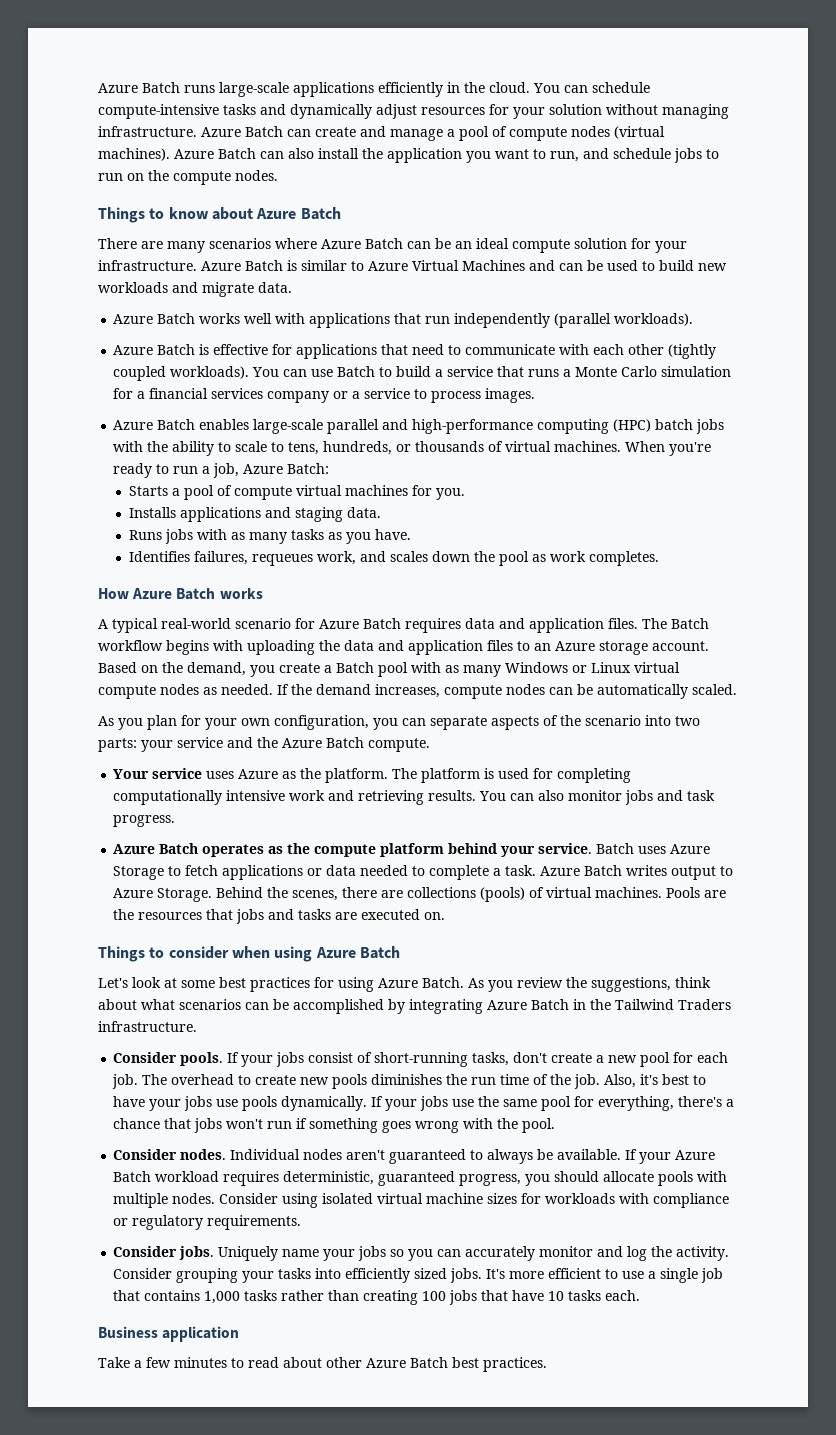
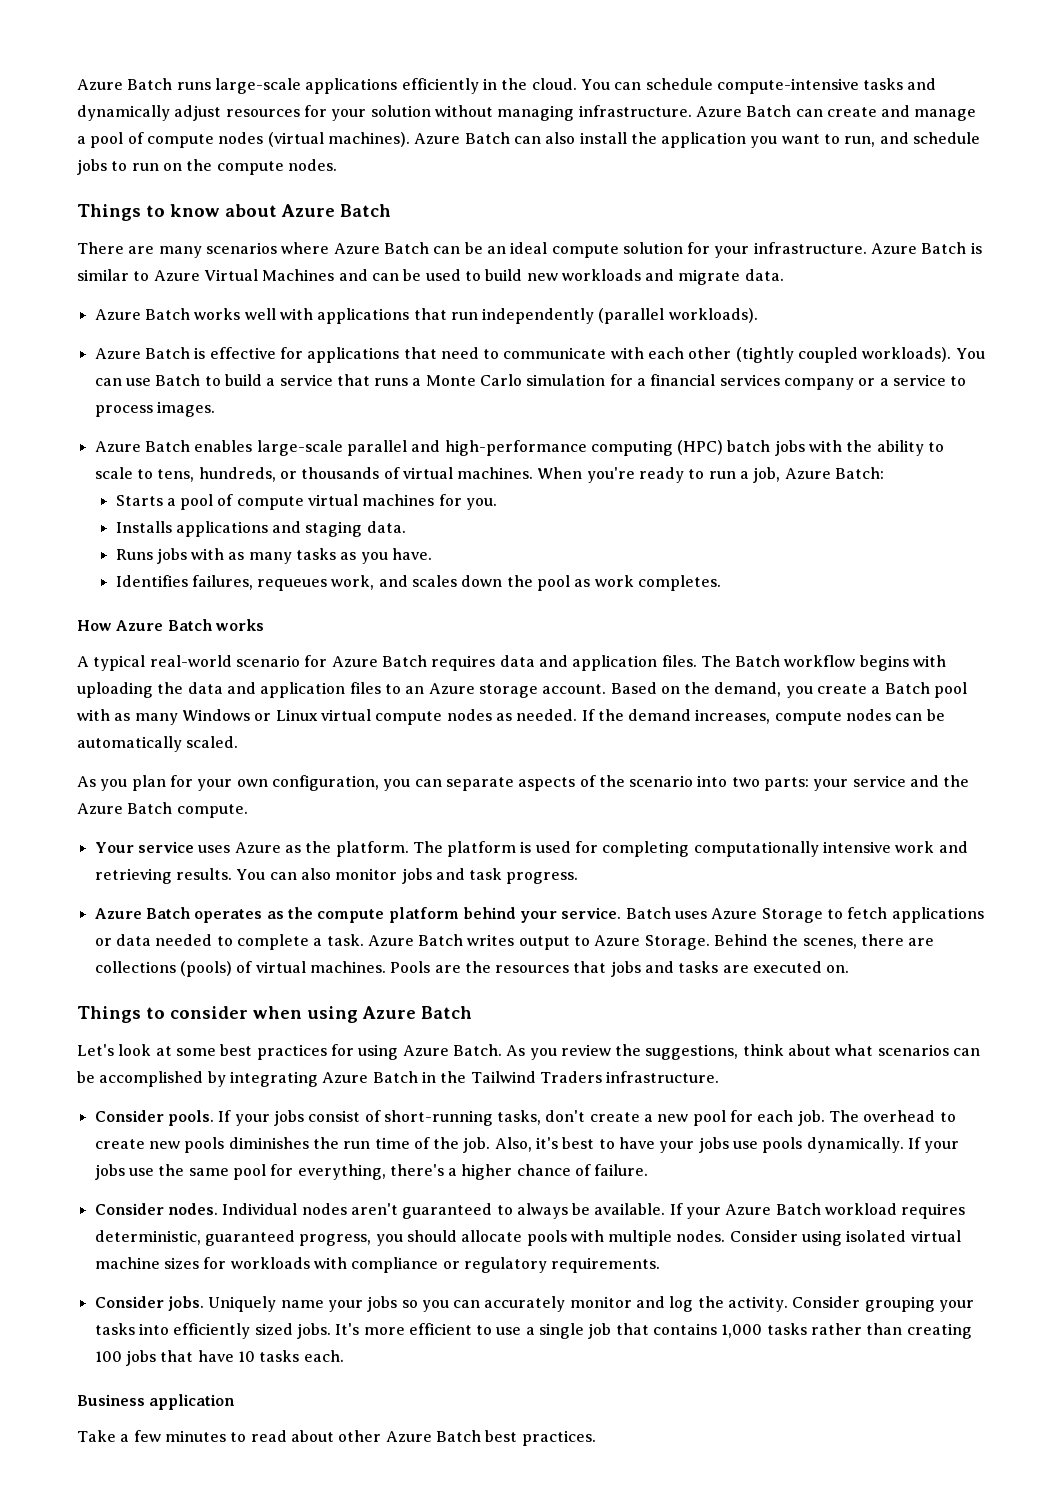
[113,1118,556,1133] chance that jobs won't run if something goes wrong with the pool. -> [461,1164,649,1180] higher chance of failure.

